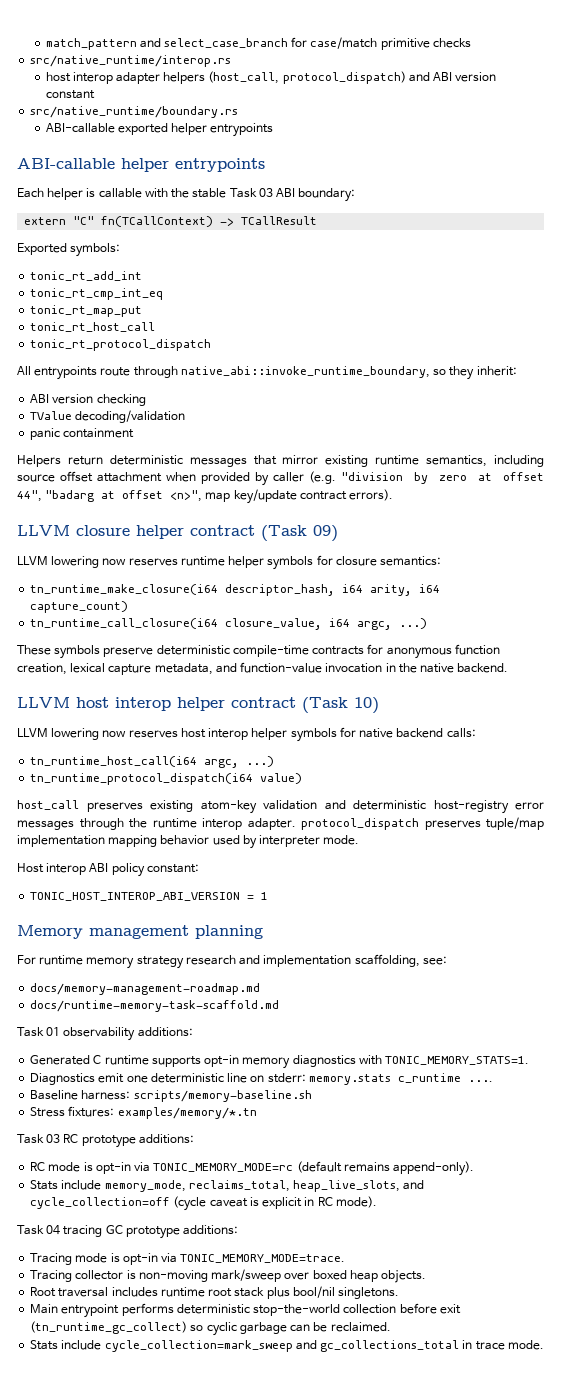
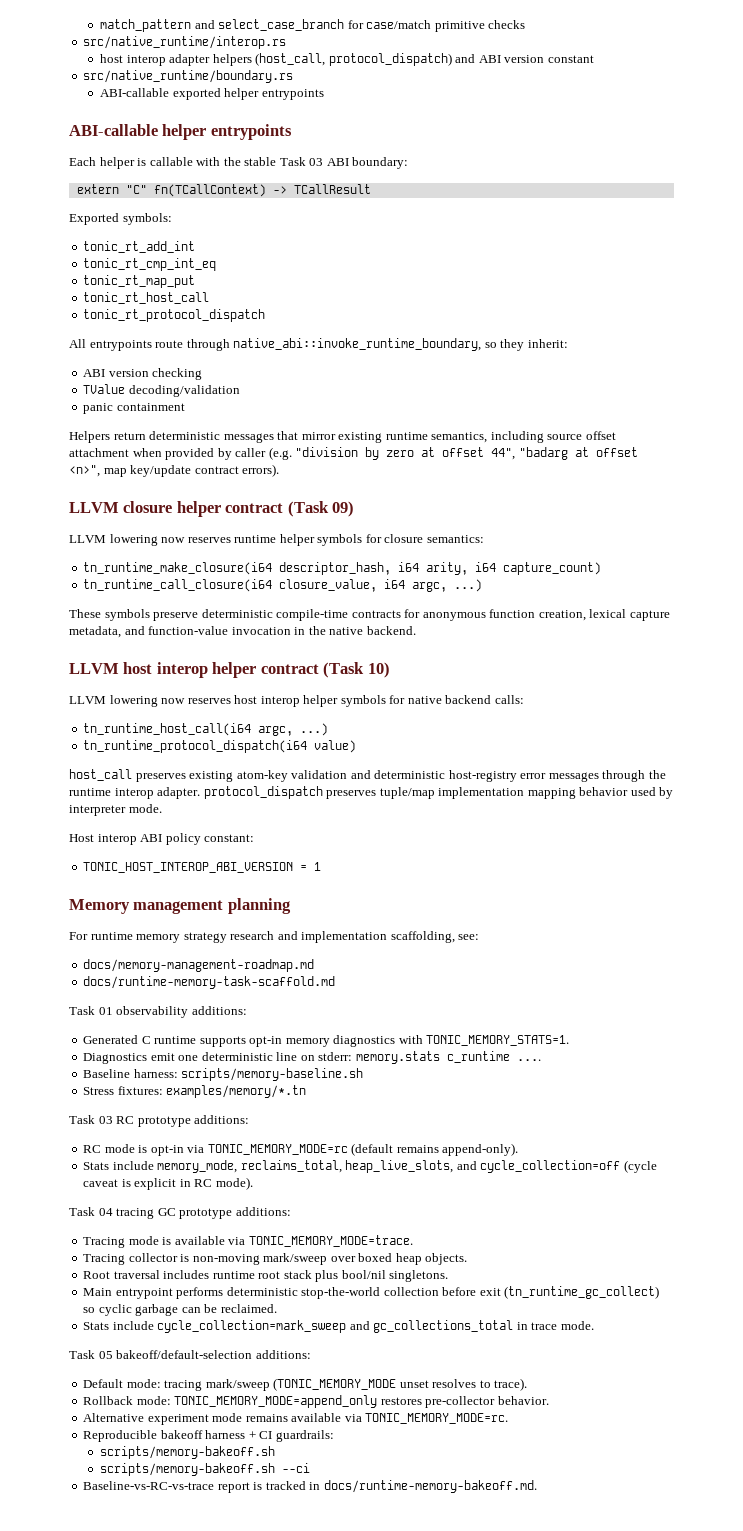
[122,1253,158,1265] opt-in -> [174,1236,225,1245] available
(544, 1345) none -> [69,1350,311,1359] [83,1378,528,1391] [83,1395,549,1408] [83,1413,509,1425] [83,1430,334,1442] [100,1446,276,1459] [100,1463,311,1476] [83,1480,537,1493] // Task 05 bakeoff/default-selection additions: // Default mode: tracing mark/sweep (TONIC_MEMORY_MODE unset resolves to trace). // Rollback mode: TONIC_MEMORY_MODE=append_only restores pre-collector behavior. // Alternative experiment mode remains available via TONIC_MEMORY_MODE=rc. // Reproducible bakeoff harness + CI guardrails: // scripts/memory-bakeoff.sh // scripts/memory-bakeoff.sh --ci // Baseline-vs-RC-vs-trace report is tracked in docs/runtime-memory-bakeoff.md.

